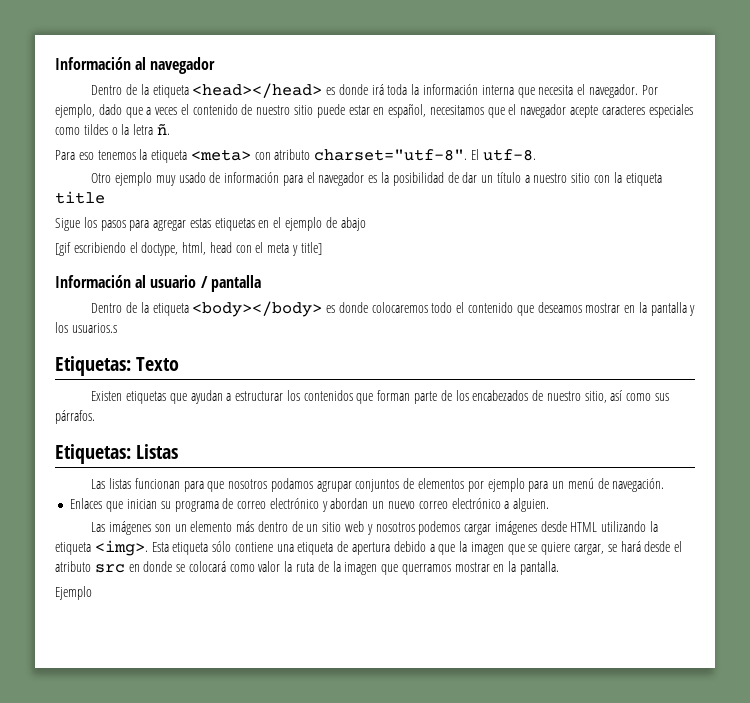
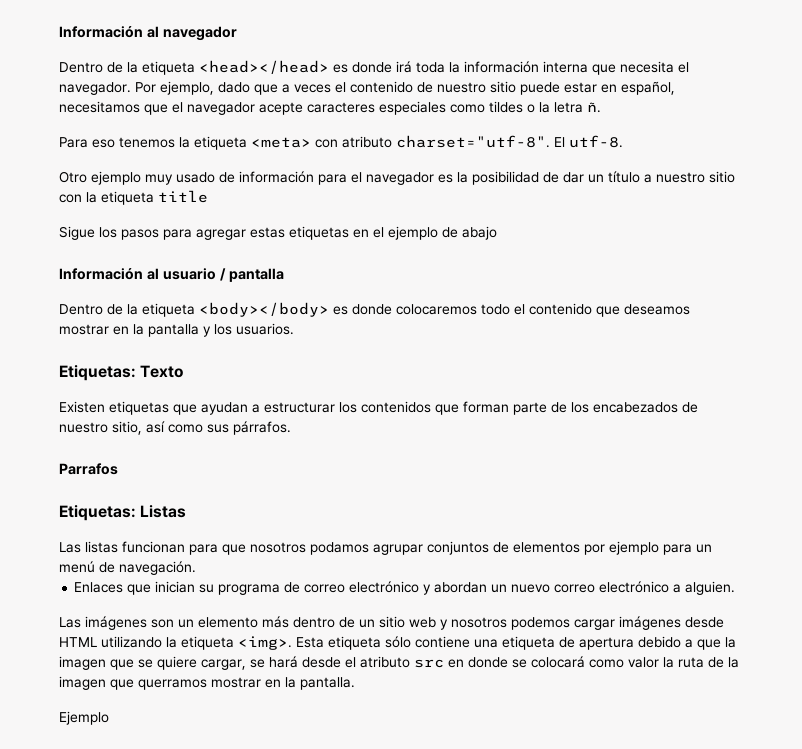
[55,242,322,256] // [gif escribiendo el doctype, html, head con el meta y title] -> (497, 233) none
[71,323,117,333] usuarios.s -> [236,323,294,335] usuarios.
(95, 417) none -> [59,463,118,475] // Parrafos

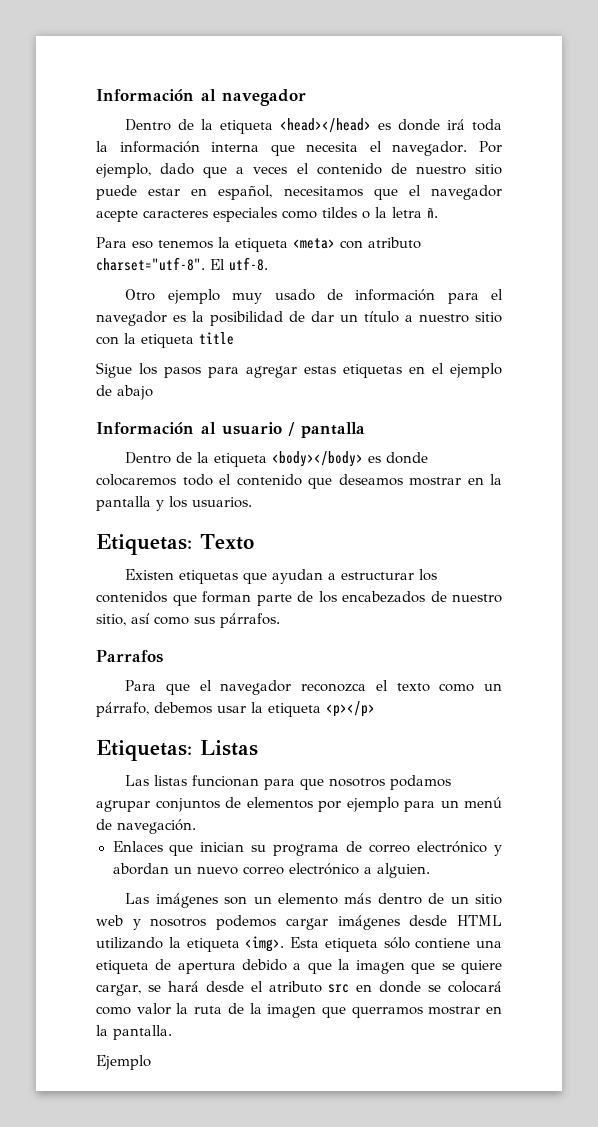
(118, 469) none -> [125,680,502,695] [96,701,375,717] // Para que el navegador reconozca el texto como un párrafo, debemos usar la etiqueta <p></p>

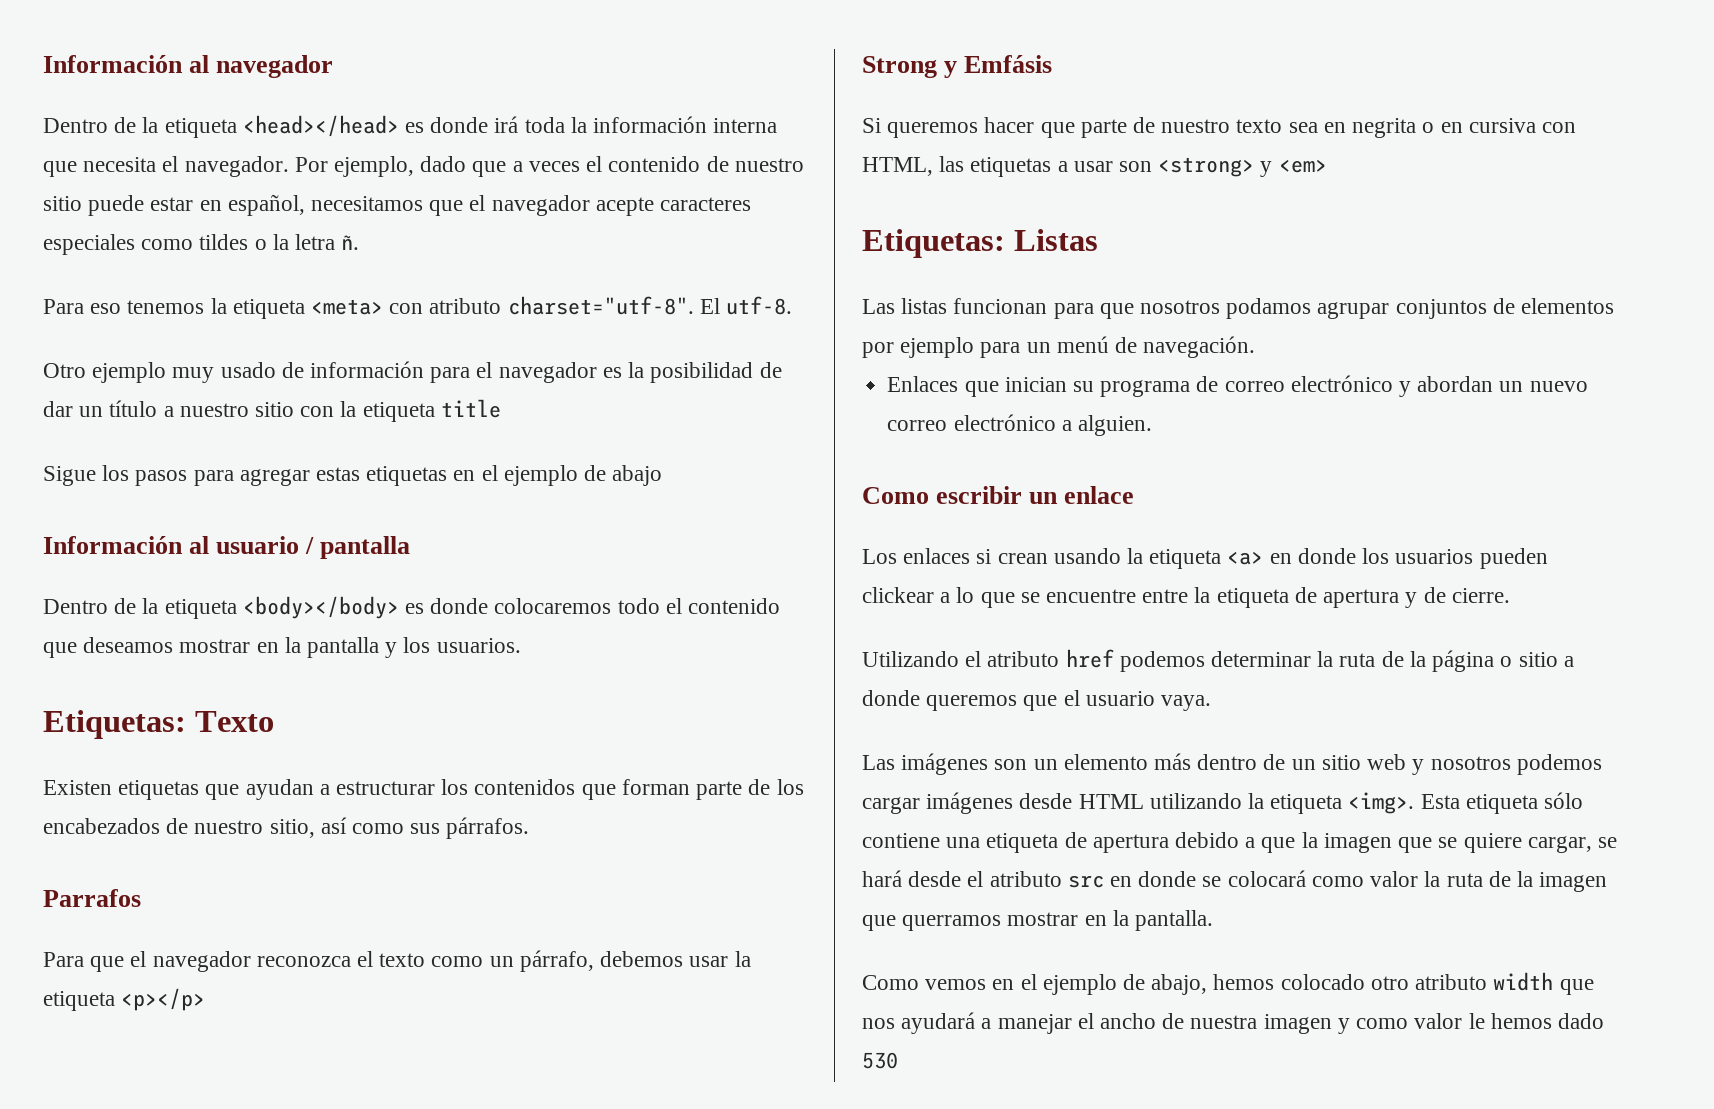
(375, 709) none -> [862,55,1053,78] [862,117,1576,138] [862,156,1327,177] // Strong y Emfásis // Si queremos hacer que parte de nuestro texto sea en negrita o en cursiva con HTML, las etiquetas a usar son <strong> y <em>
(430, 870) none -> [862,486,1135,504] [862,548,1548,569] [862,587,1510,608] [862,649,1574,672] [862,690,1212,711] // Como escribir un enlace // Los enlaces si crean usando la etiqueta <a> en donde los usuarios pueden clickear a lo que se encuentre entre la etiqueta de apertura y de cierre. // Utilizando el atributo href podemos determinar la ruta de la página o sitio a donde queremos que el usuario vaya.
[96,1055,151,1070] Ejemplo -> [862,972,1594,995] [862,1012,1604,1034] [862,1052,898,1069] Como vemos en el ejemplo de abajo, hemos colocado otro atributo width que nos ayudará a manejar el ancho de nuestra imagen y como valor le hemos dado 530

